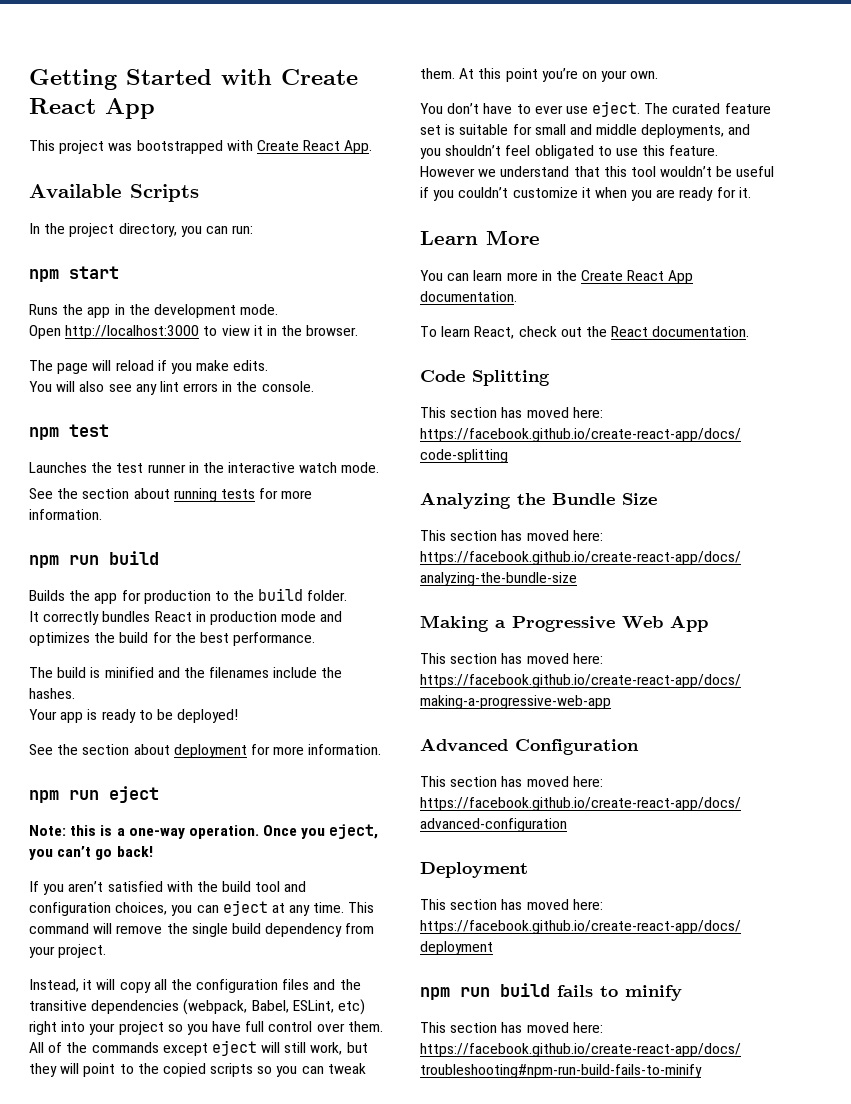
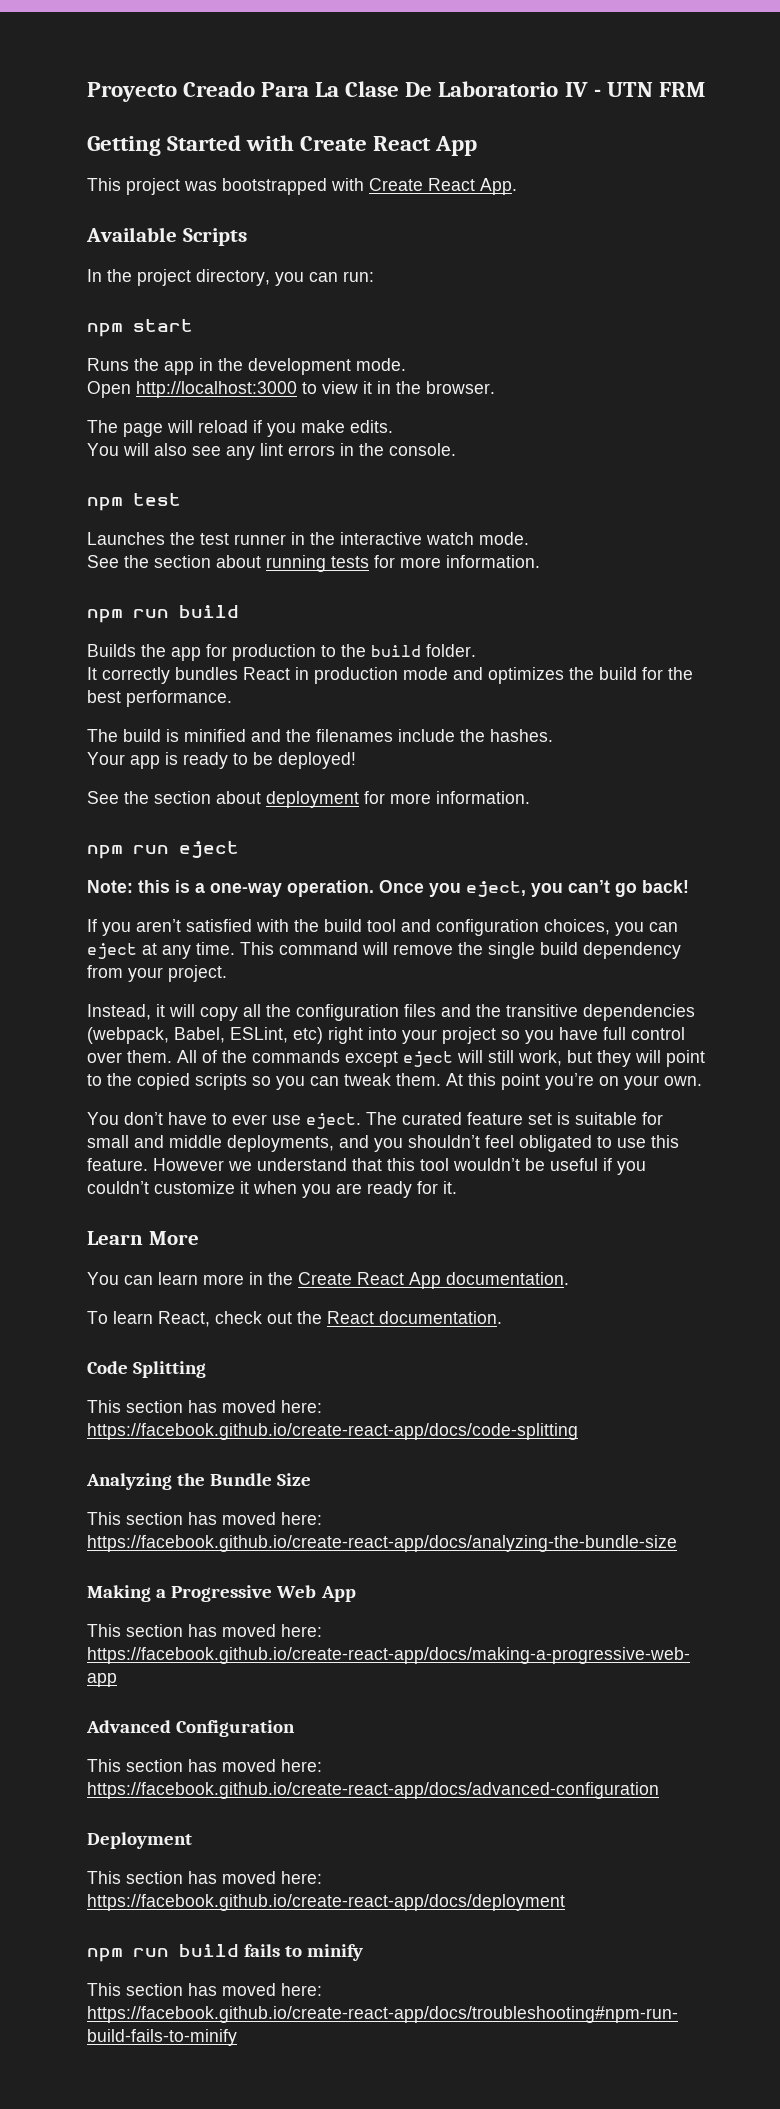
(29, 79) none -> [87,81,705,102] Proyecto Creado Para La Clase De Laboratorio IV - UTN FRM //

